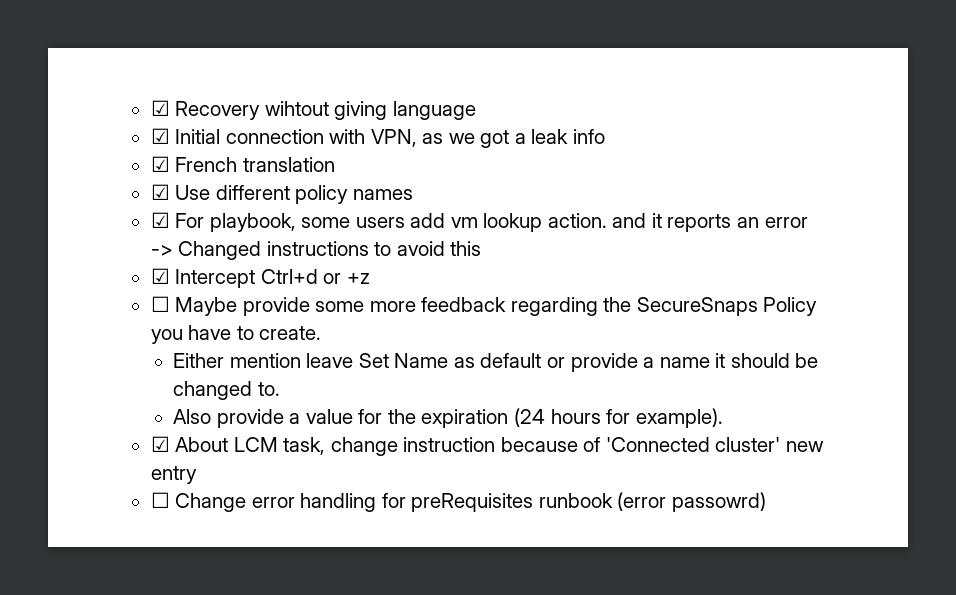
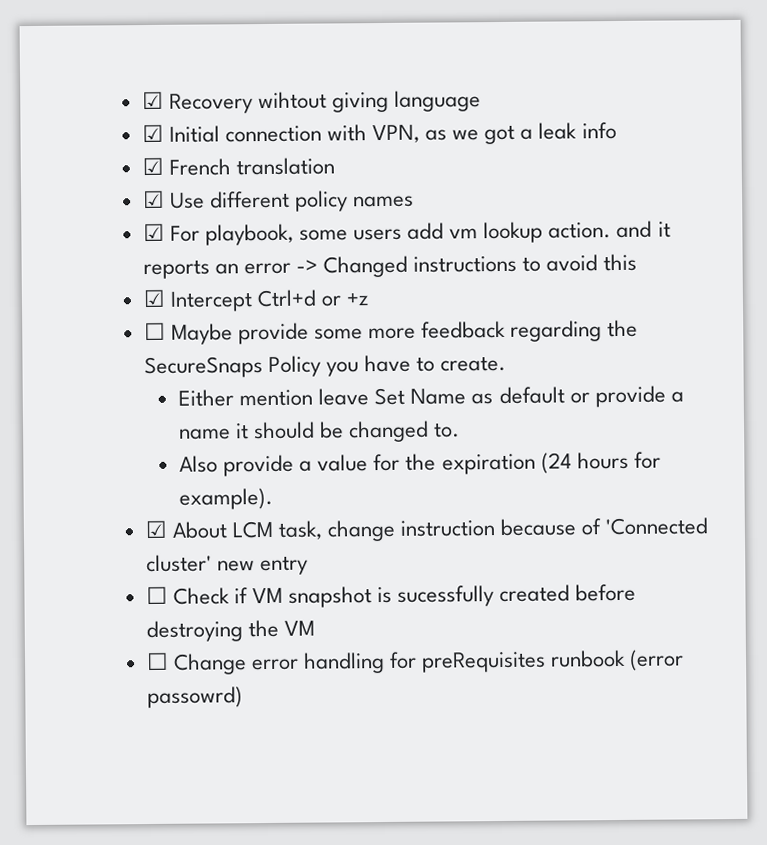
(197, 475) none -> [145,583,637,608] [145,619,315,643] // ☐ Check if VM snapshot is sucessfully created before destroying the VM

